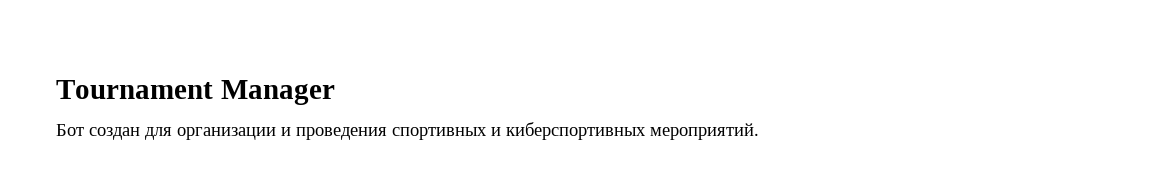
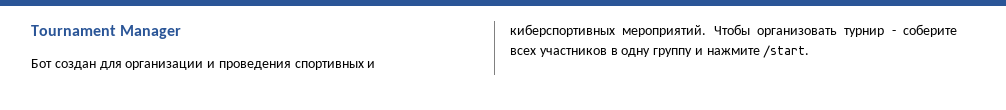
(759, 131) none -> [713,24,957,37] [510,45,810,58] Чтобы организовать турнир - соберите всех участников в одну группу и нажмите /start.

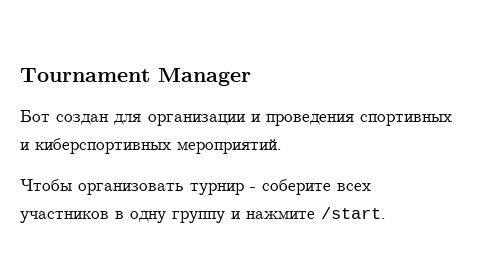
(707, 31) none -> (282, 146) //

